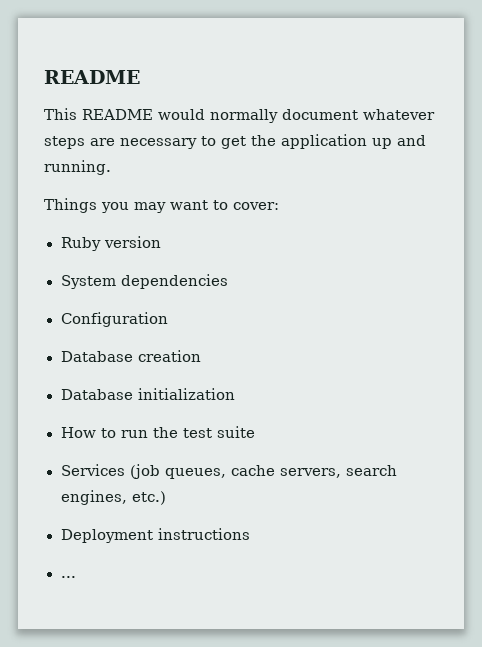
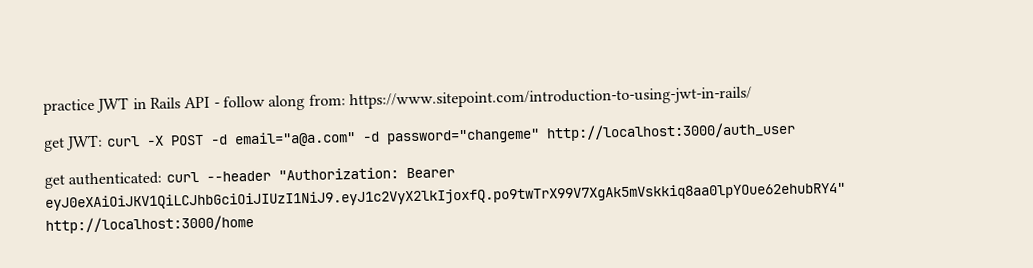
[44,70,140,84] [44,108,435,123] [44,134,426,149] [44,160,111,175] [44,198,279,213] [60,236,161,251] [60,274,228,289] [60,312,168,327] [60,350,201,362] [60,388,235,400] [60,426,255,438] [60,464,397,479] [60,490,166,505] [60,528,250,543] [60,576,76,578] README // This README would normally document whatever steps are necessary to get the application up and running. // Things you may want to cover: // Ruby version // System dependencies // Configuration // Database creation // Database initialization // How to run the test suite // Services (job queues, cache servers, search engines, etc.) // Deployment instructions // ... -> [43,86,752,115] [43,121,796,152] [44,167,455,189] [45,181,846,211] [45,214,254,234] practice JWT in Rails API - follow along from: https://www.sitepoint.com/introduction-to-using-jwt-in-rails/ // get JWT: curl -X POST -d email="a@a.com" -d password="changeme" http://localhost:3000/auth_user // get authenticated: curl --header "Authorization: Bearer eyJ0eXAiOiJKV1QiLCJhbGciOiJIUzI1NiJ9.eyJ1c2VyX2lkIjoxfQ.po9twTrX99V7XgAk5mVskkiq8aa0lpYOue62ehubRY4" http://localhost:3000/home

